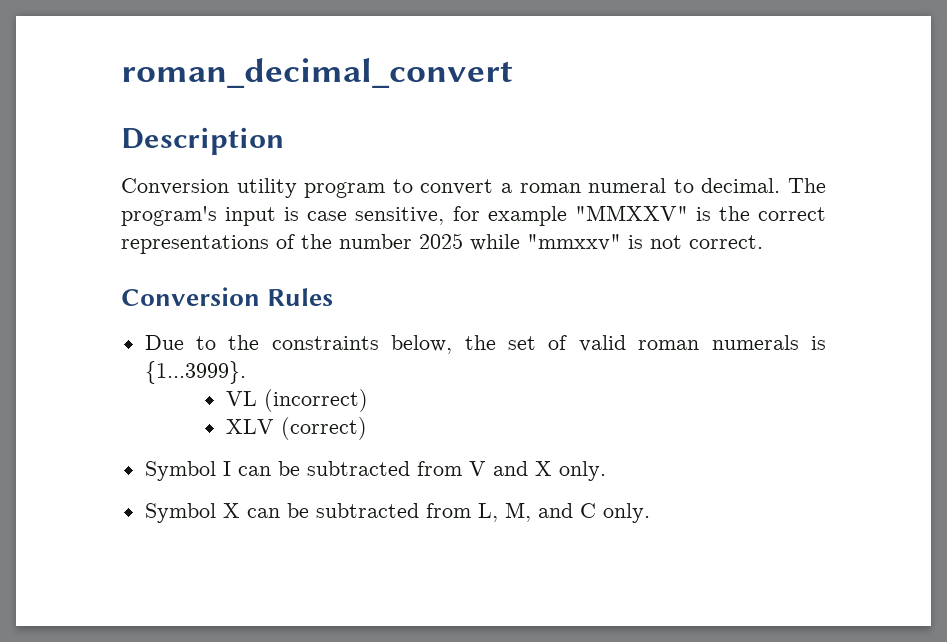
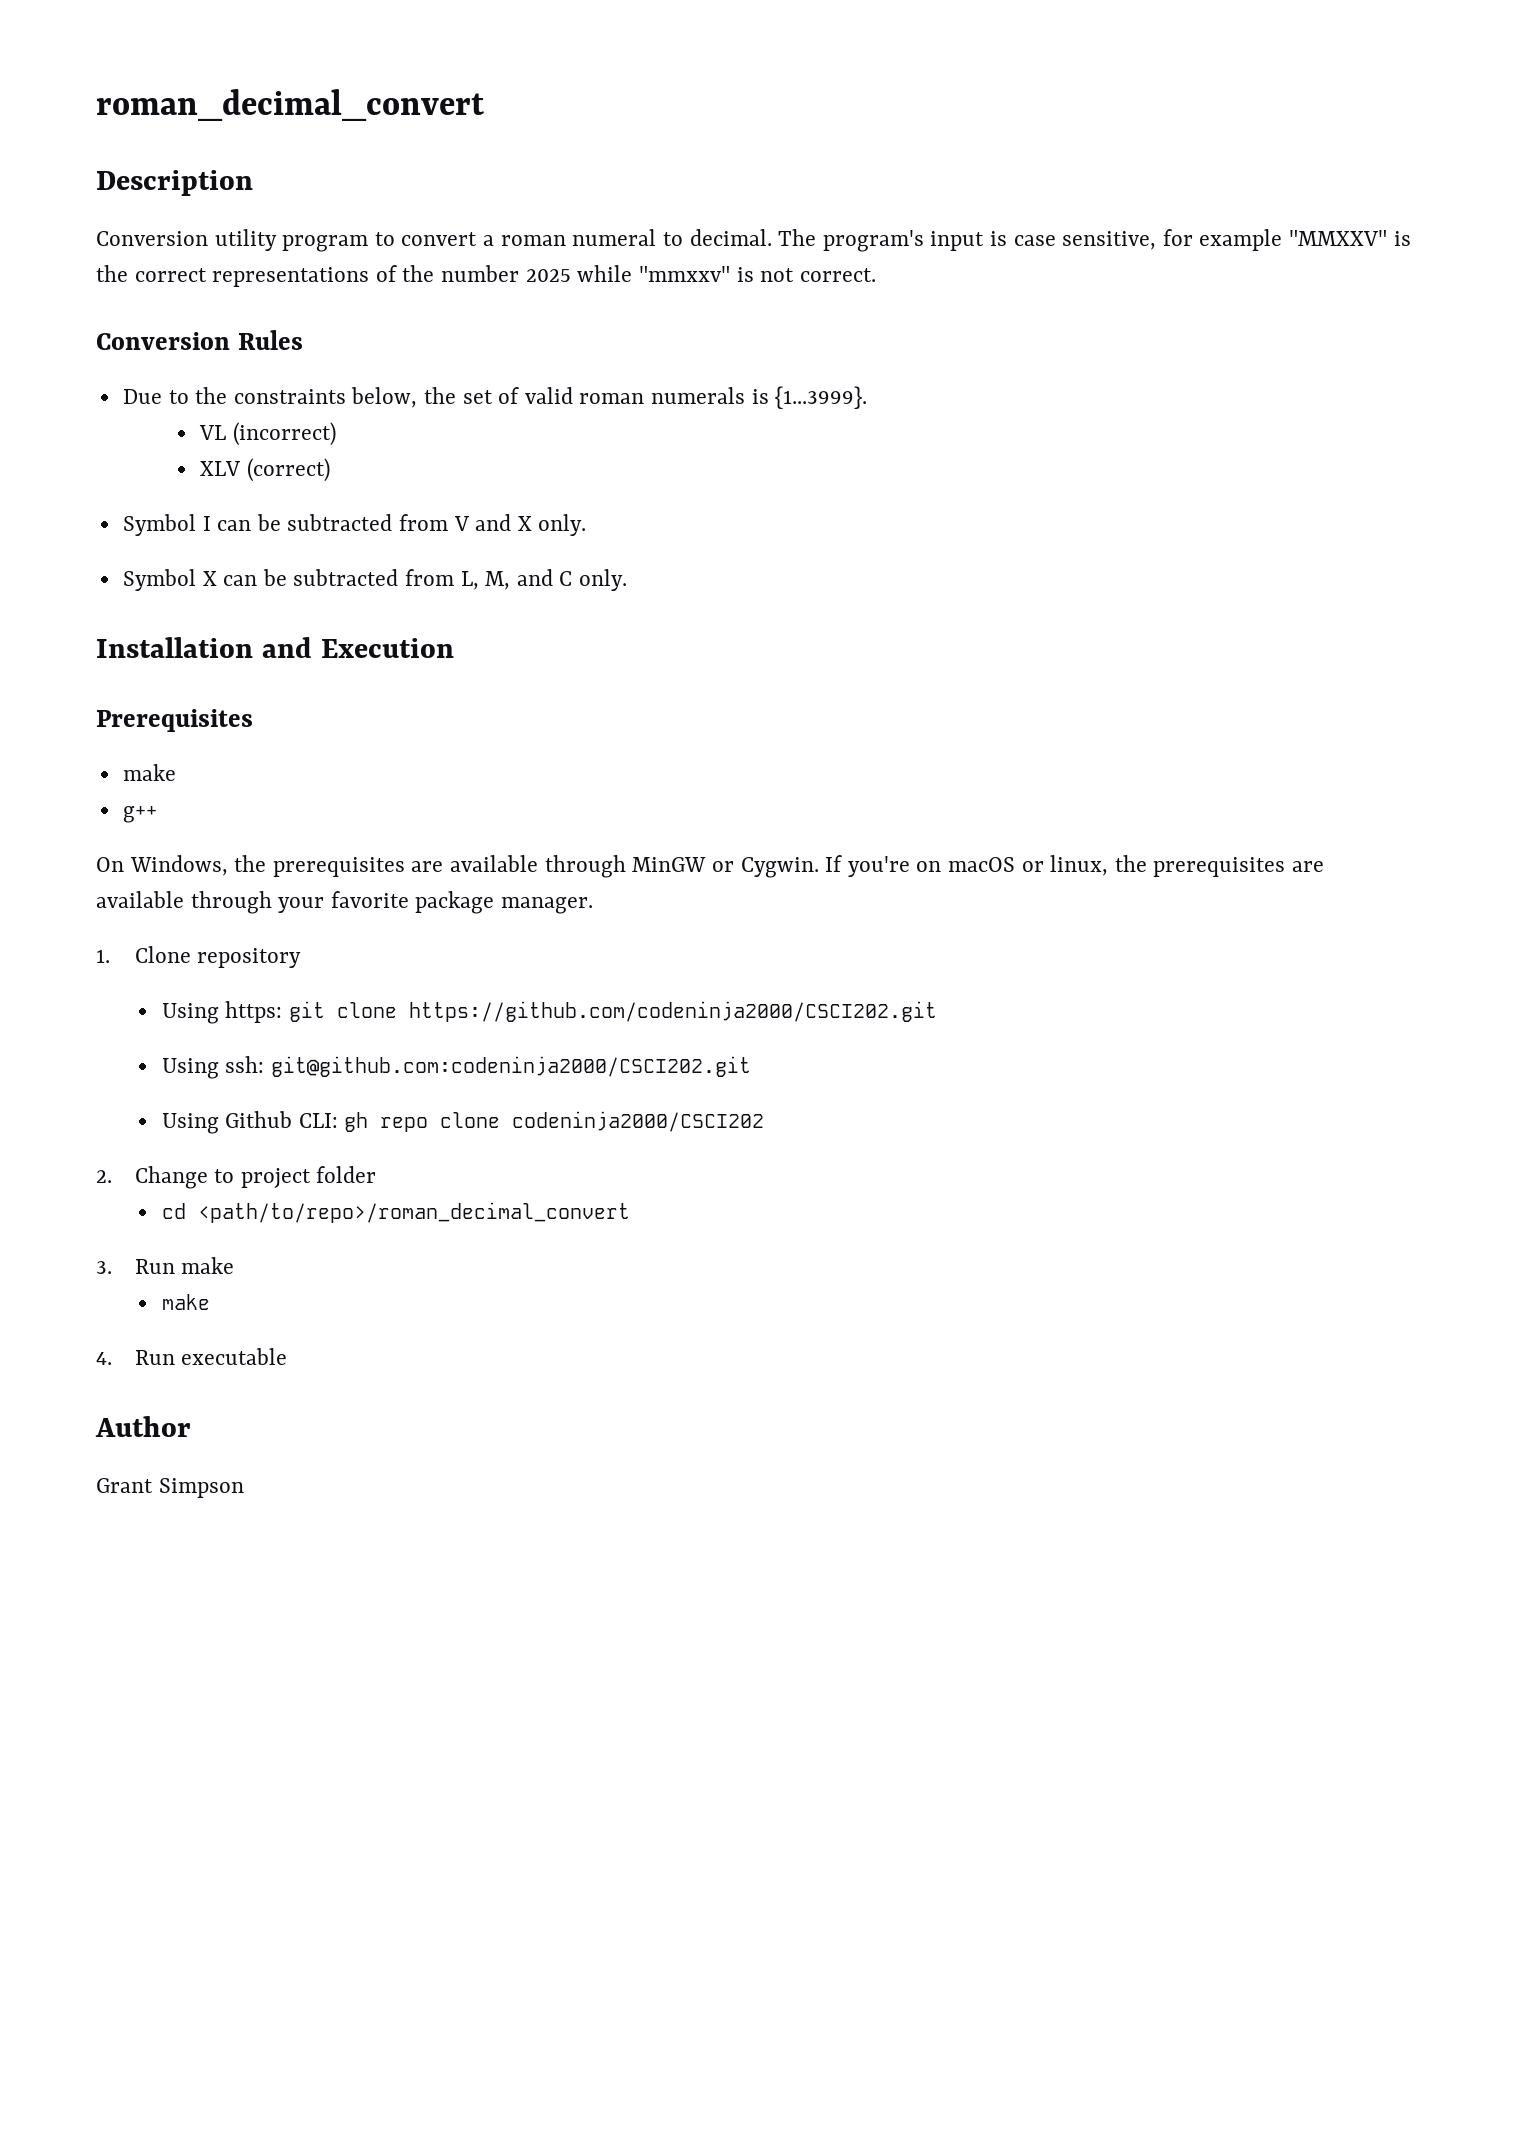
(650, 513) none -> [96,637,454,658] [96,709,253,732] [122,764,176,781] [122,806,157,823] [96,855,1325,878] [96,891,594,914] [96,946,302,968] [161,1001,937,1024] [161,1056,751,1079] [161,1111,765,1134] [96,1166,377,1189] [161,1202,630,1223] [96,1257,235,1274] [161,1294,210,1310] [96,1348,288,1365] [95,1416,191,1437] [96,1478,244,1498] // Installation and Execution // Prerequisites // make // g++ // On Windows, the prerequisites are available through MinGW or Cygwin. If you're on macOS or linux, the prerequisites are available through your favorite package manager. // 1. Clone repository // Using https: git clone https://github.com/codeninja2000/CSCI202.git // Using ssh: git@github.com:codeninja2000/CSCI202.git // Using Github CLI: gh repo clone codeninja2000/CSCI202 // 2. Change to project folder // cd <path/to/repo>/roman_decimal_convert // 3. Run make // make // 4. Run executable // Author // Grant Simpson

